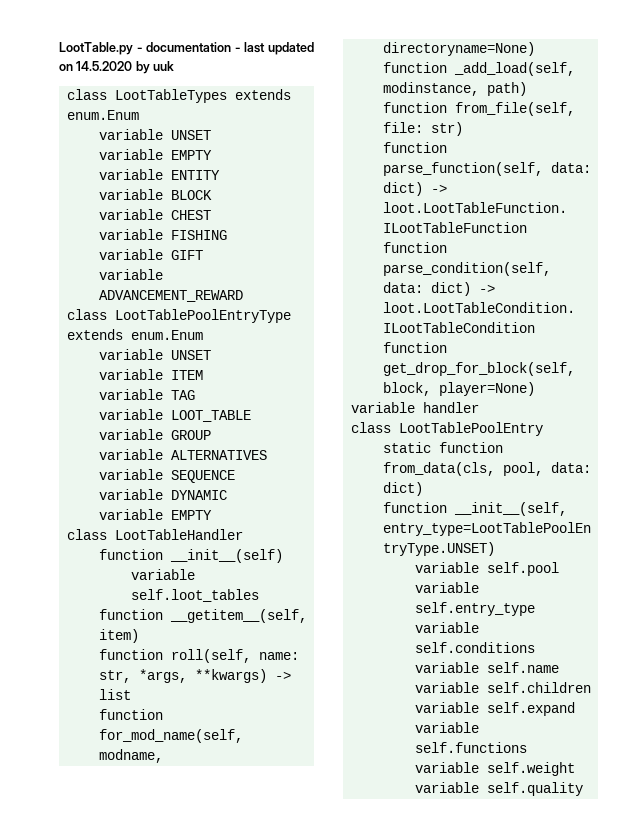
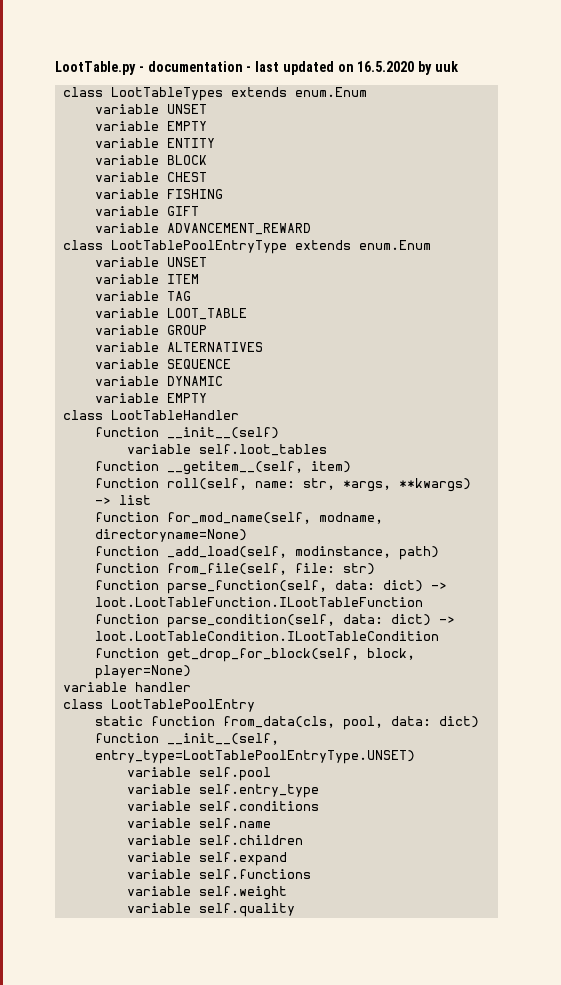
[76,61,133,71] 14.5.2020 -> [357,61,415,72] 16.5.2020

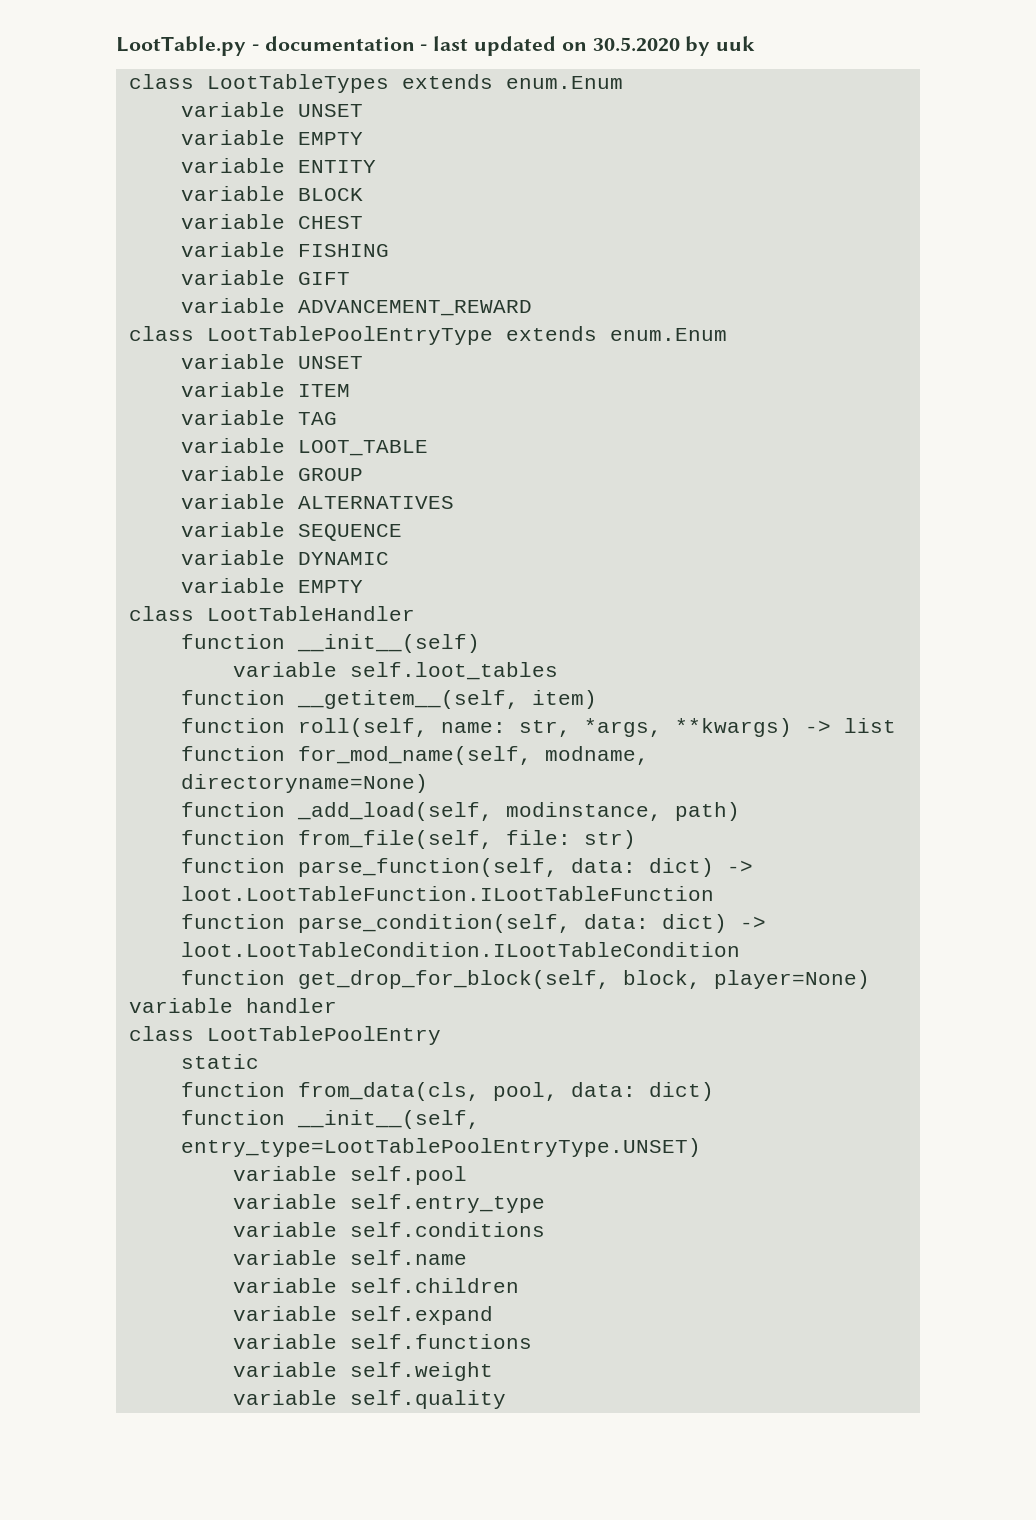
[357,61,415,72] 16.5.2020 -> [592,37,680,52] 30.5.2020
(144, 721) none -> (259, 1061) //

